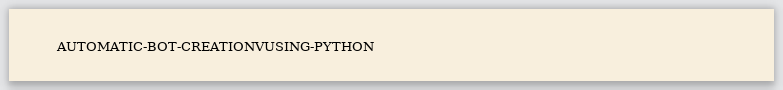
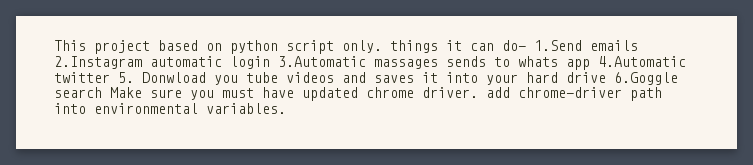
[56,42,374,51] AUTOMATIC-BOT-CREATIONVUSING-PYTHON -> [54,40,638,54] [54,56,686,70] [54,72,678,85] [54,87,662,101] [54,103,286,114] This project based on python script only. things it can do- 1.Send emails 2.Instagram automatic login 3.Automatic massages sends to whats app 4.Automatic twitter 5. Donwload you tube videos and saves it into your hard drive 6.Goggle search Make sure you must have updated chrome driver. add chrome-driver path into environmental variables.

